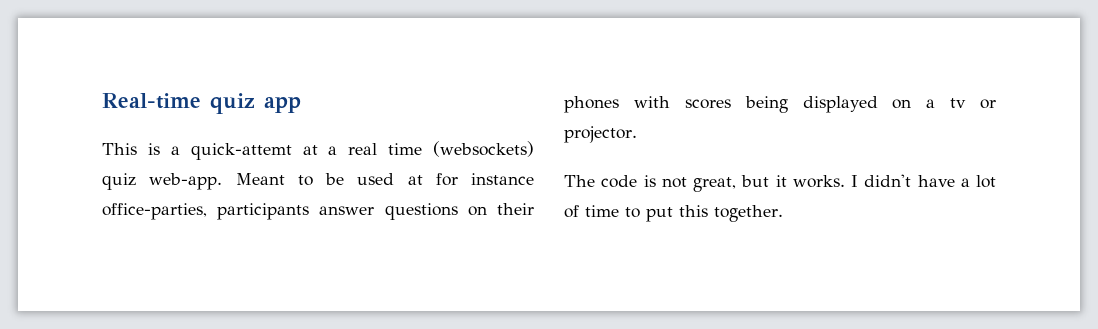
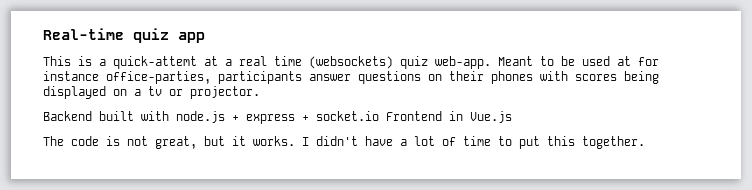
(637, 134) none -> [43,111,512,124] // Backend built with node.js + express + socket.io Frontend in Vue.js

